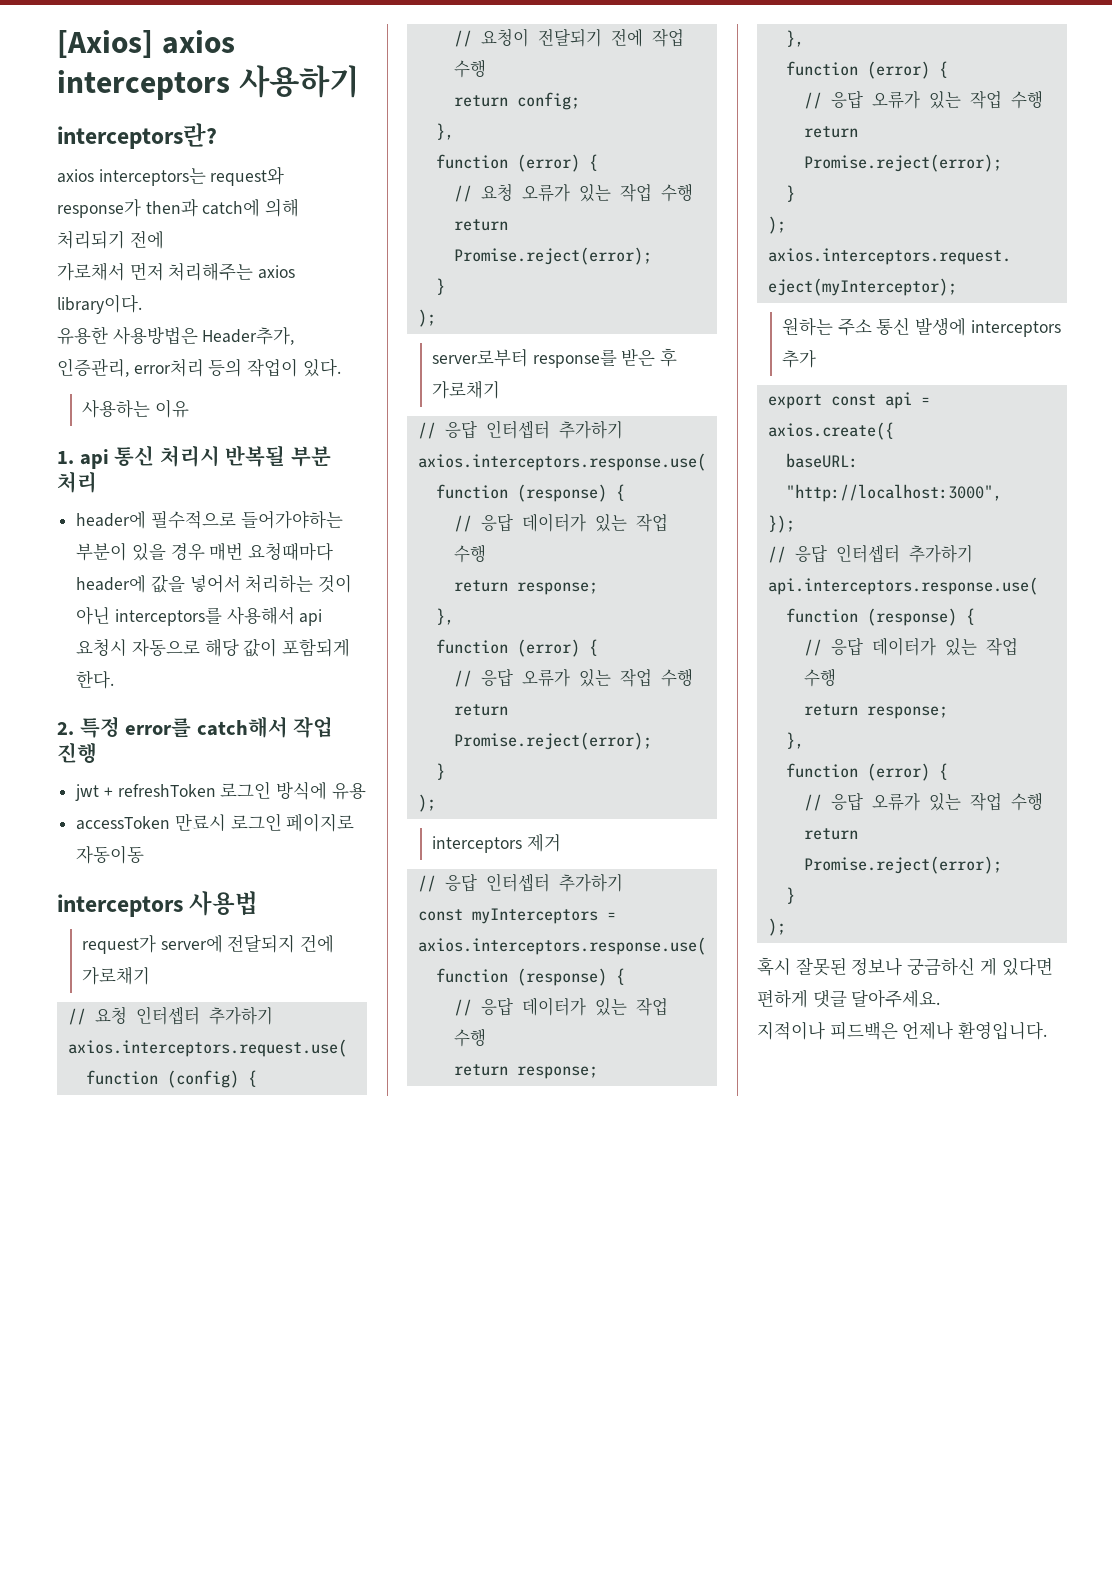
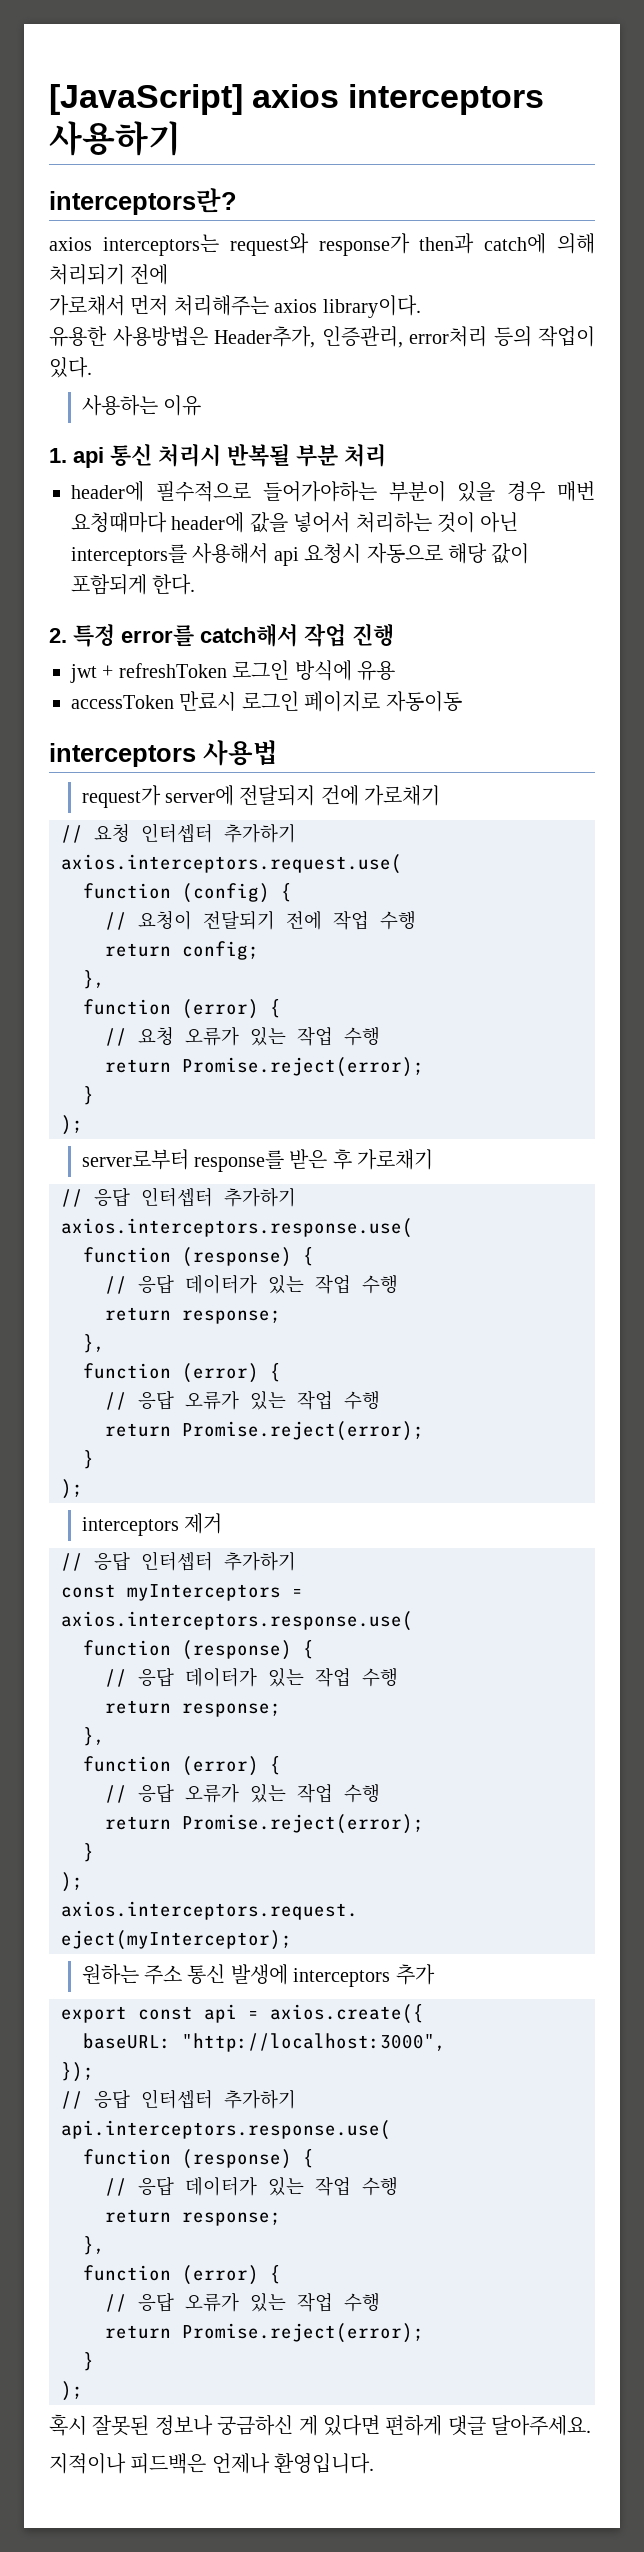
[57,30,153,58] [Axios] -> [49,84,243,115] [JavaScript]

